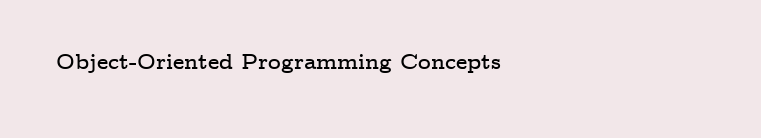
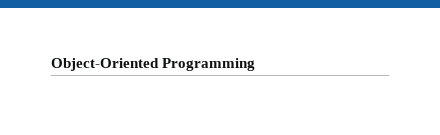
[400,54,501,73] Concepts -> (256, 64) none

